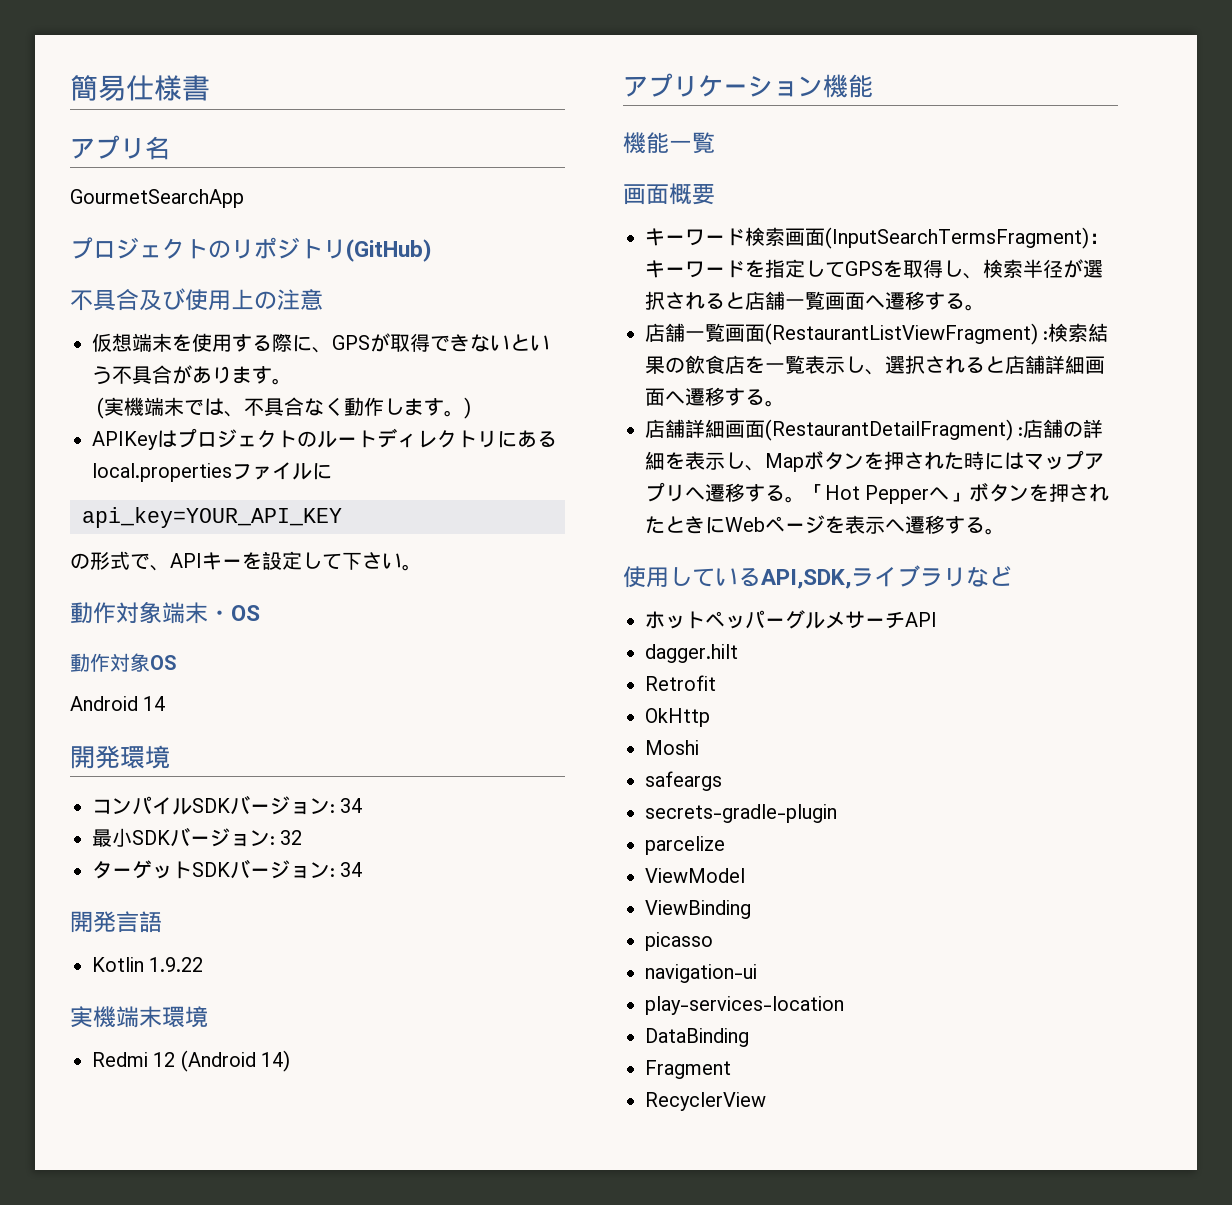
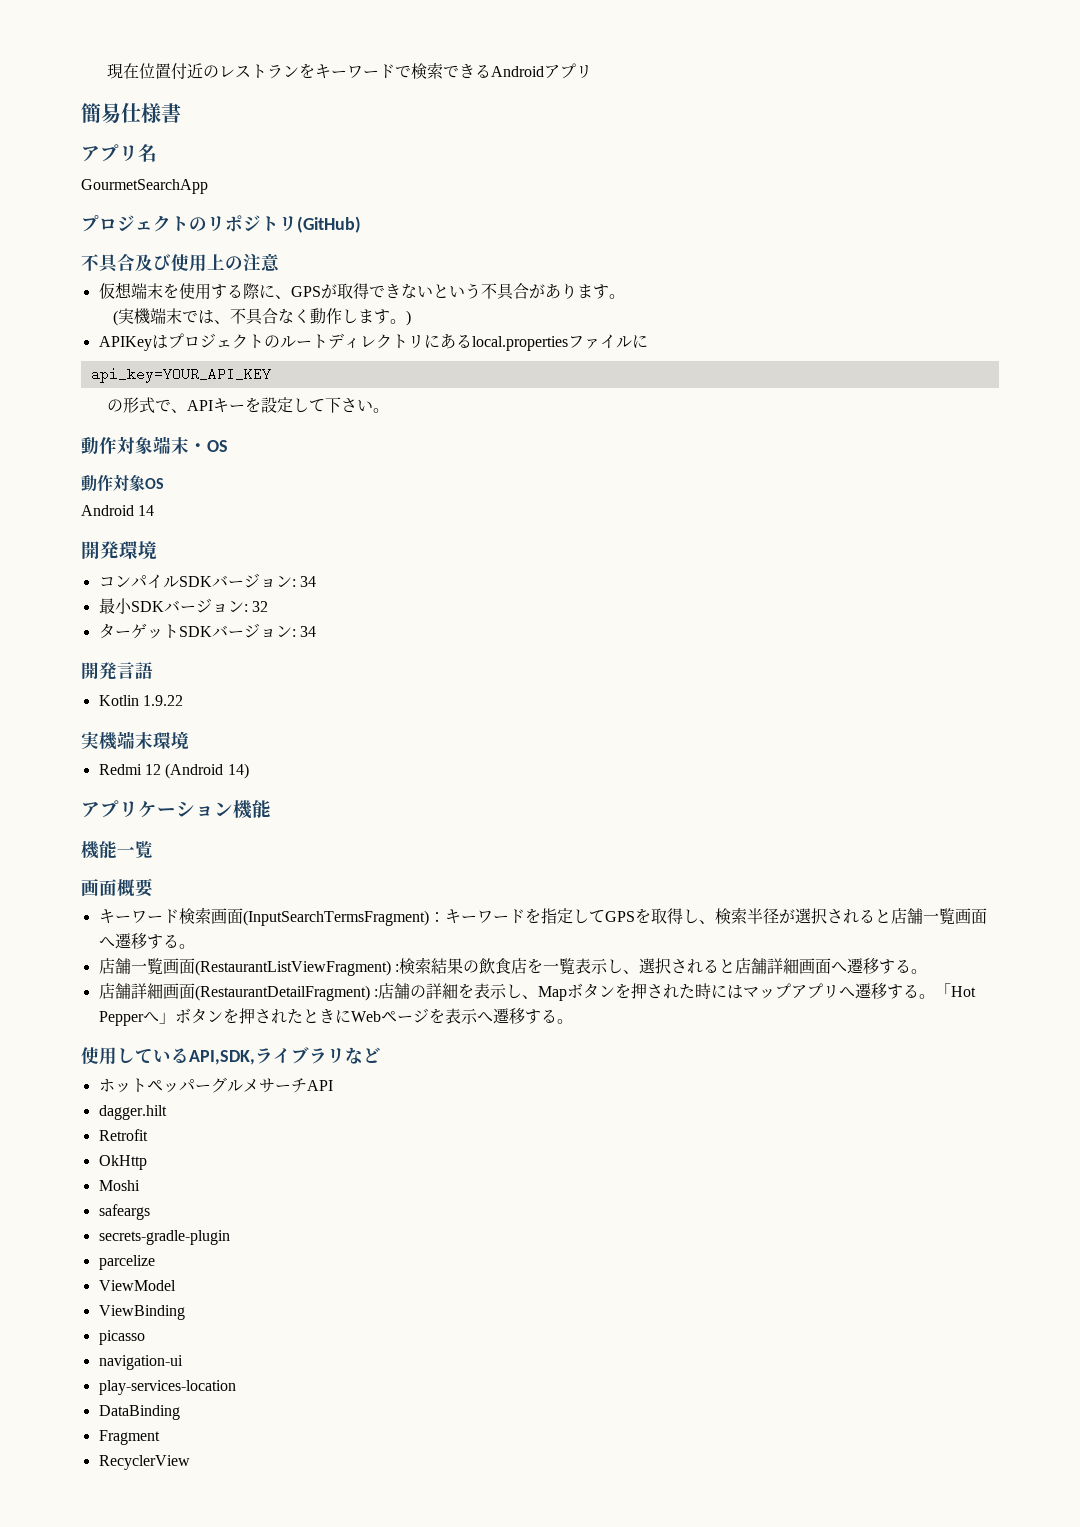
(70, 88) none -> [107,62,593,80] 現在位置付近のレストランをキーワードで検索できるAndroidアプリ //

